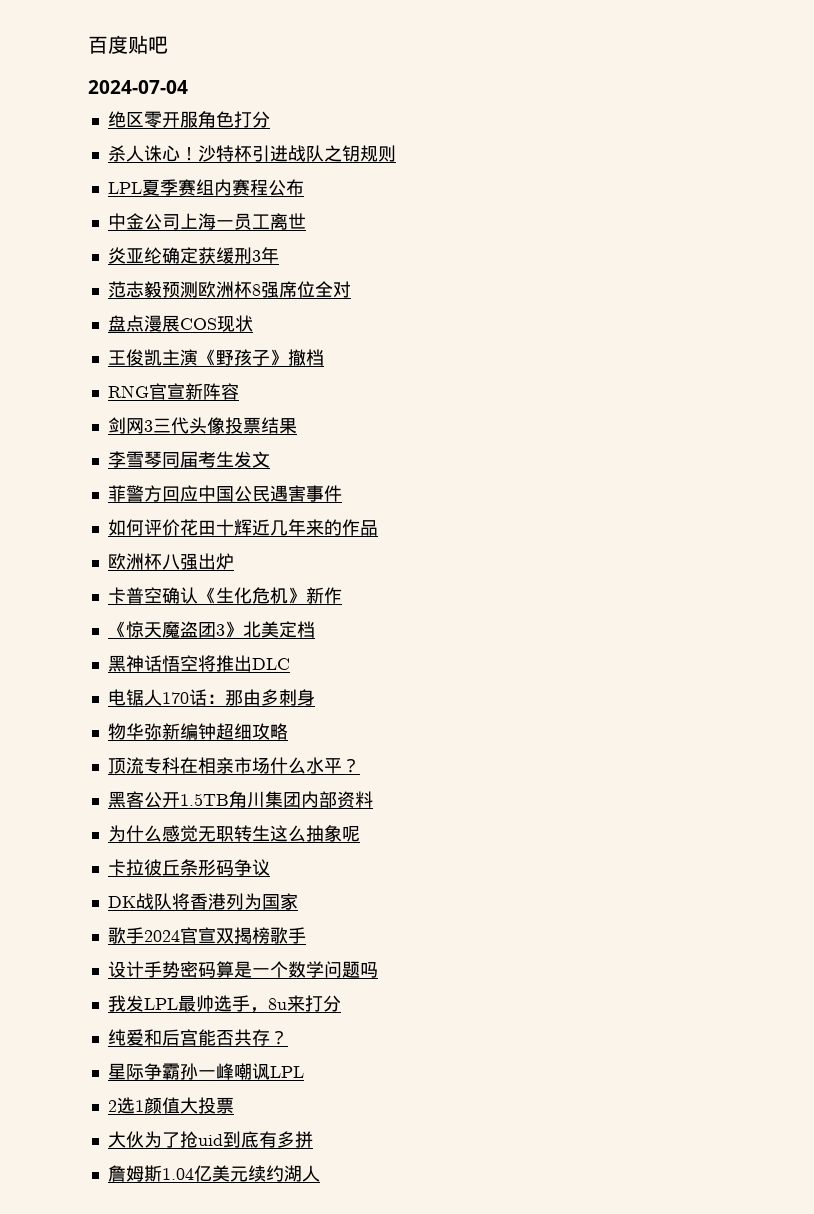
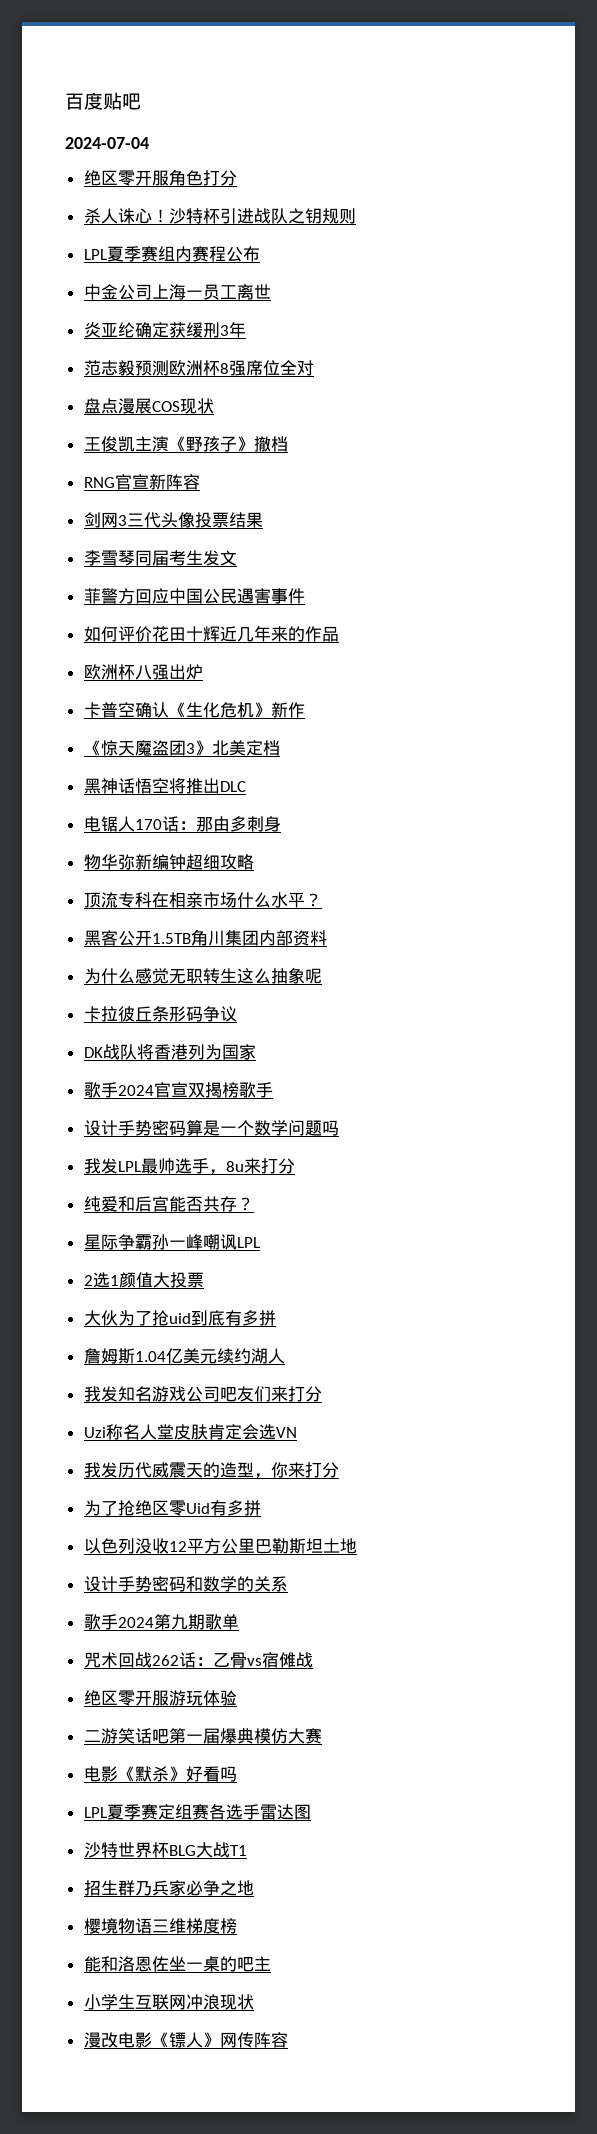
(320, 1173) none -> [83,1386,322,1402] [83,1424,297,1440] [83,1462,339,1479] [83,1500,261,1516] [83,1538,357,1554] [83,1576,288,1592] [83,1614,239,1630] [83,1652,313,1668] [83,1690,237,1706] [83,1728,322,1744] [83,1766,237,1782] [83,1804,311,1820] [83,1842,247,1858] [83,1880,254,1896] [83,1918,237,1934] [83,1956,271,1972] [83,1994,254,2010] [83,2032,288,2048] // 我发知名游戏公司吧友们来打分 // Uzi称名人堂皮肤肯定会选VN // 我发历代威震天的造型，你来打分 // 为了抢绝区零Uid有多拼 // 以色列没收12平方公里巴勒斯坦土地 // 设计手势密码和数学的关系 // 歌手2024第九期歌单 // 咒术回战262话：乙骨vs宿傩战 // 绝区零开服游玩体验 // 二游笑话吧第一届爆典模仿大赛 // 电影《默杀》好看吗 // LPL夏季赛定组赛各选手雷达图 // 沙特世界杯BLG大战T1 // 招生群乃兵家必争之地 // 樱境物语三维梯度榜 // 能和洛恩佐坐一桌的吧主 // 小学生互联网冲浪现状 // 漫改电影《镖人》网传阵容

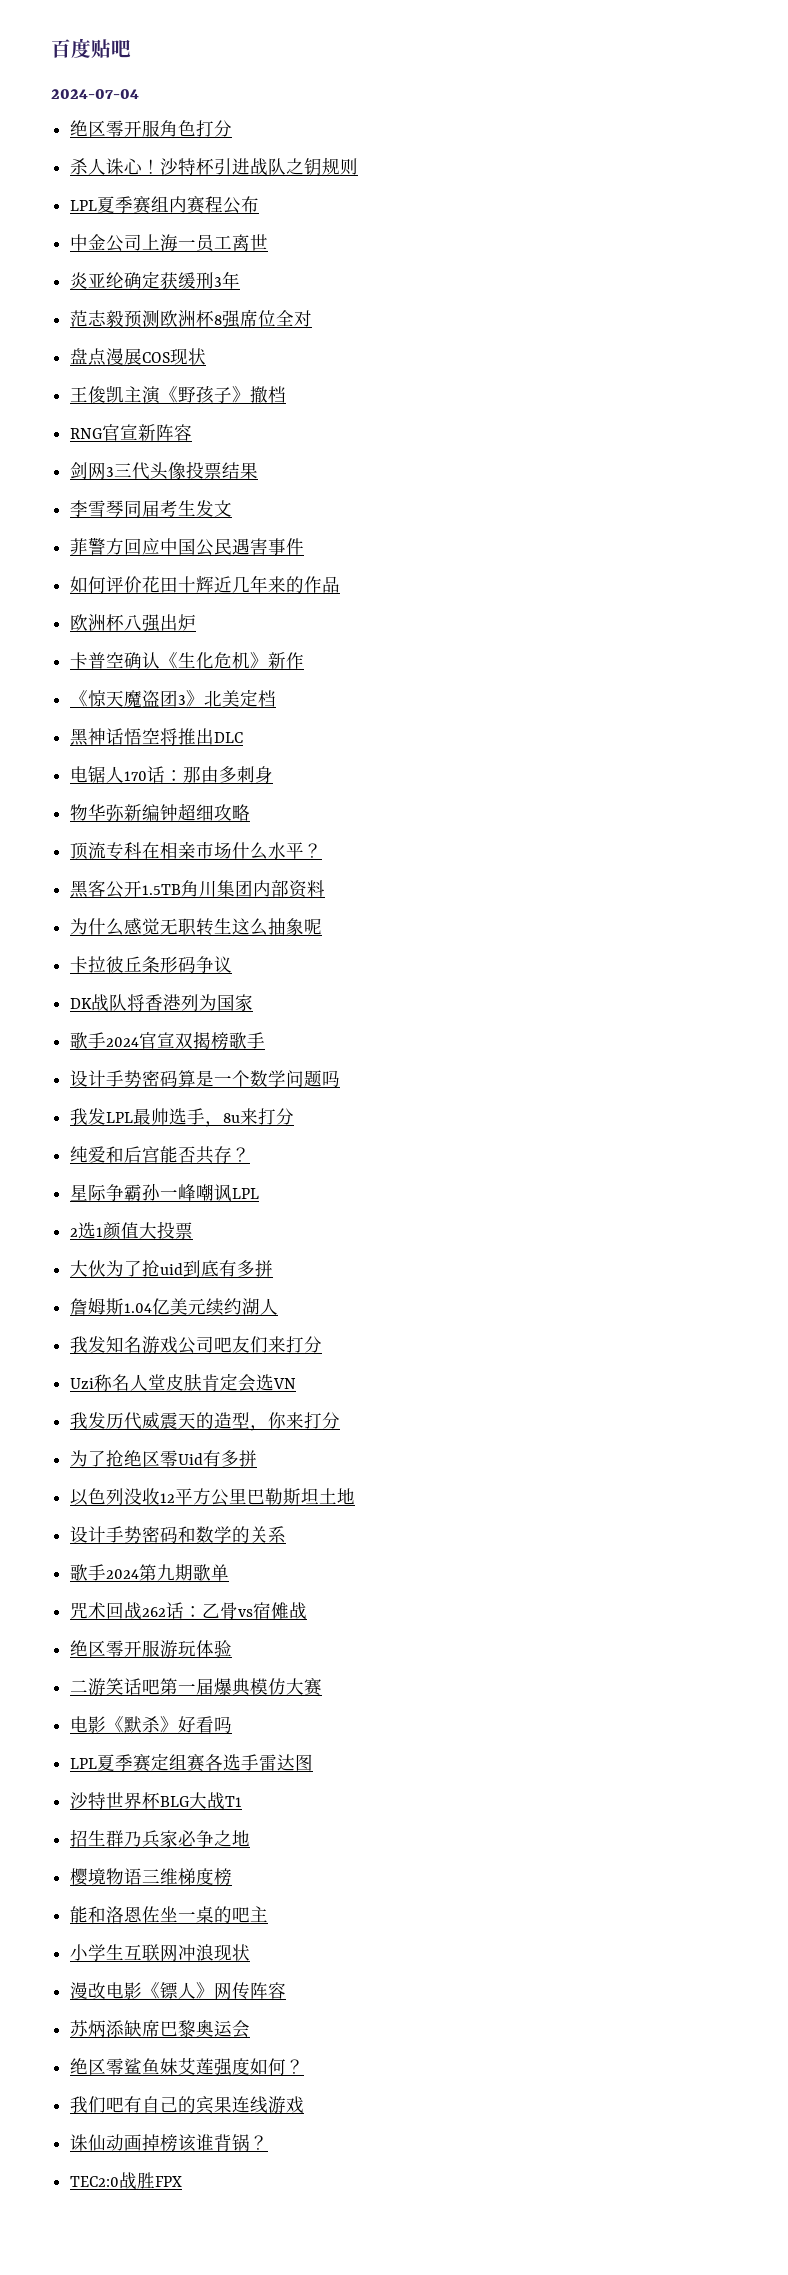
(288, 2040) none -> [70,2019,251,2038] [70,2058,305,2076] [70,2096,305,2114] [70,2134,269,2152] [70,2172,183,2190] // 苏炳添缺席巴黎奥运会 // 绝区零鲨鱼妹艾莲强度如何？ // 我们吧有自己的宾果连线游戏 // 诛仙动画掉榜该谁背锅？ // TEC2:0战胜FPX

